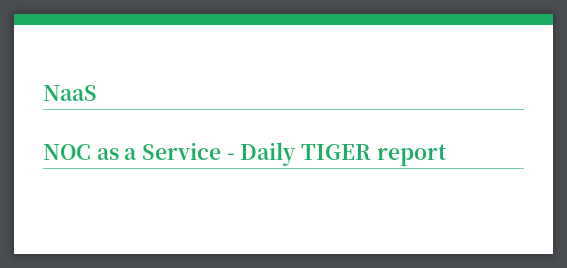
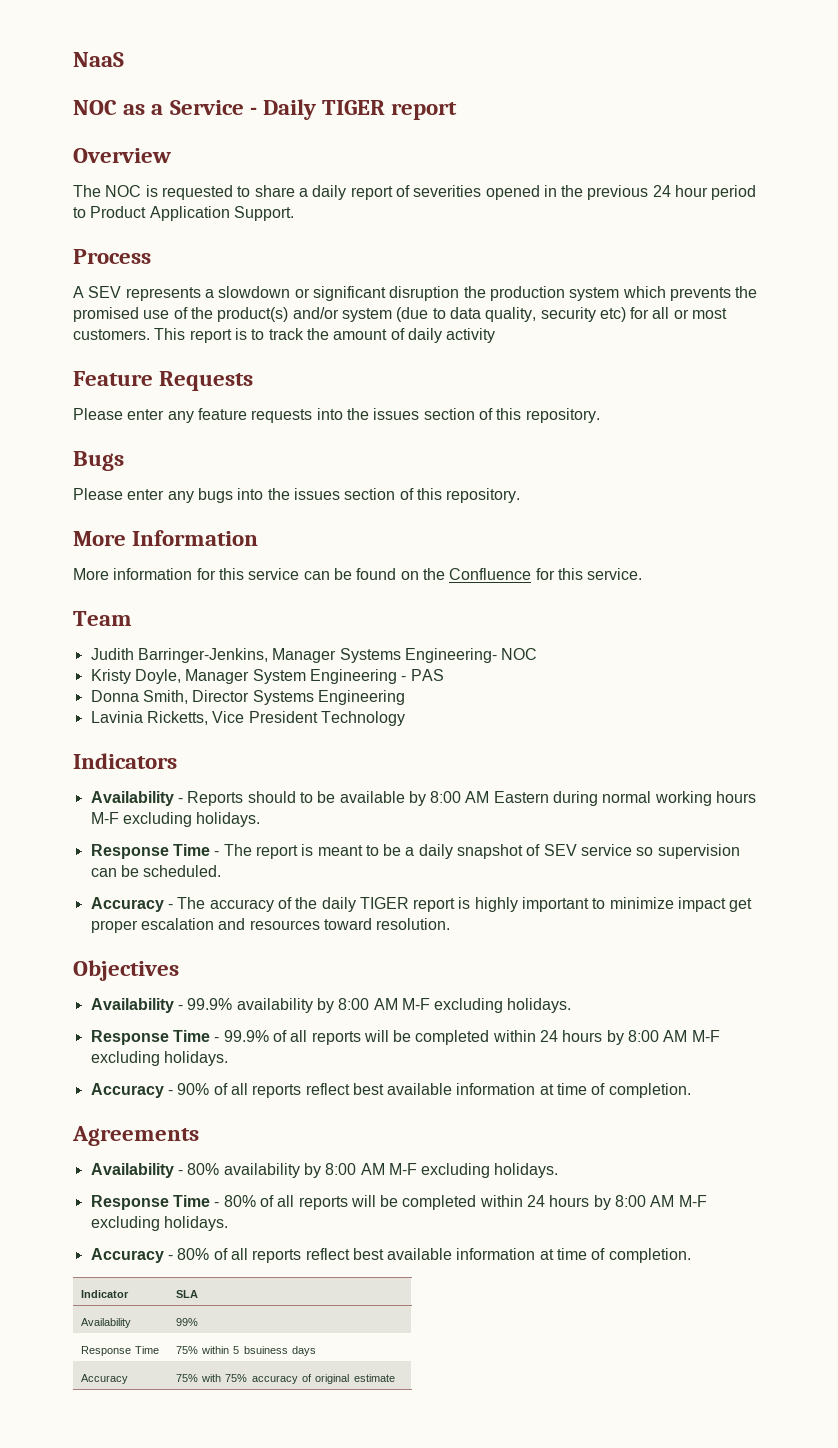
(447, 155) none -> [73,148,171,163] [73,185,757,200] [73,206,294,221] [73,249,151,264] [73,286,758,301] [73,307,728,322] [73,328,496,343] [73,371,254,391] [73,408,600,423] [73,451,124,471] [73,488,521,503] [73,530,259,546] [73,568,643,580] [73,611,132,626] [90,648,538,663] [90,669,444,684] [90,690,405,705] [90,711,405,726] [73,753,177,769] [90,791,757,806] [90,812,261,827] [90,844,740,859] [90,865,222,877] [90,897,753,912] [90,918,451,933] [73,960,179,981] [90,998,572,1013] [90,1030,720,1045] [90,1051,228,1066] [90,1083,691,1098] [72,1126,199,1146] [90,1163,559,1178] [90,1195,707,1210] [90,1216,228,1231] [90,1248,691,1263] [80,1290,129,1298] [175,1290,198,1298] [80,1318,131,1328] [175,1318,198,1326] [80,1346,159,1356] [175,1346,316,1356] [80,1374,128,1384] [175,1374,395,1384] // Overview // The NOC is requested to share a daily report of severities opened in the previous 24 hour period to Product Application Support. // Process // A SEV represents a slowdown or significant disruption the production system which prevents the promised use of the product(s) and/or system (due to data quality, security etc) for all or most customers. This report is to track the amount of daily activity // Feature Requests // Please enter any feature requests into the issues section of this repository. // Bugs // Please enter any bugs into the issues section of this repository. // More Information // More information for this service can be found on the Confluence for this service. // Team // Judith Barringer-Jenkins, Manager Systems Engineering- NOC // Kristy Doyle, Manager System Engineering - PAS // Donna Smith, Director Systems Engineering // Lavinia Ricketts, Vice President Technology // Indicators // Availability - Reports should to be available by 8:00 AM Eastern during normal working hours M-F excluding holidays. // Response Time - The report is meant to be a daily snapshot of SEV service so supervision can be scheduled. // Accuracy - The accuracy of the daily TIGER report is highly important to minimize impact get proper escalation and resources toward resolution. // Objectives // Availability - 99.9% availability by 8:00 AM M-F excluding holidays. // Response Time - 99.9% of all reports will be completed within 24 hours by 8:00 AM M-F excluding holidays. // Accuracy - 90% of all reports reflect best available information at time of completion. // Agreements // Availability - 80% availability by 8:00 AM M-F excluding holidays. // Response Time - 80% of all reports will be completed within 24 hours by 8:00 AM M-F excluding holidays. // Accuracy - 80% of all reports reflect best available information at time of completion. // Indicator | SLA // Availability | 99% // Response Time | 75% within 5 bsuiness days // Accuracy | 75% with 75% accuracy of original estimate

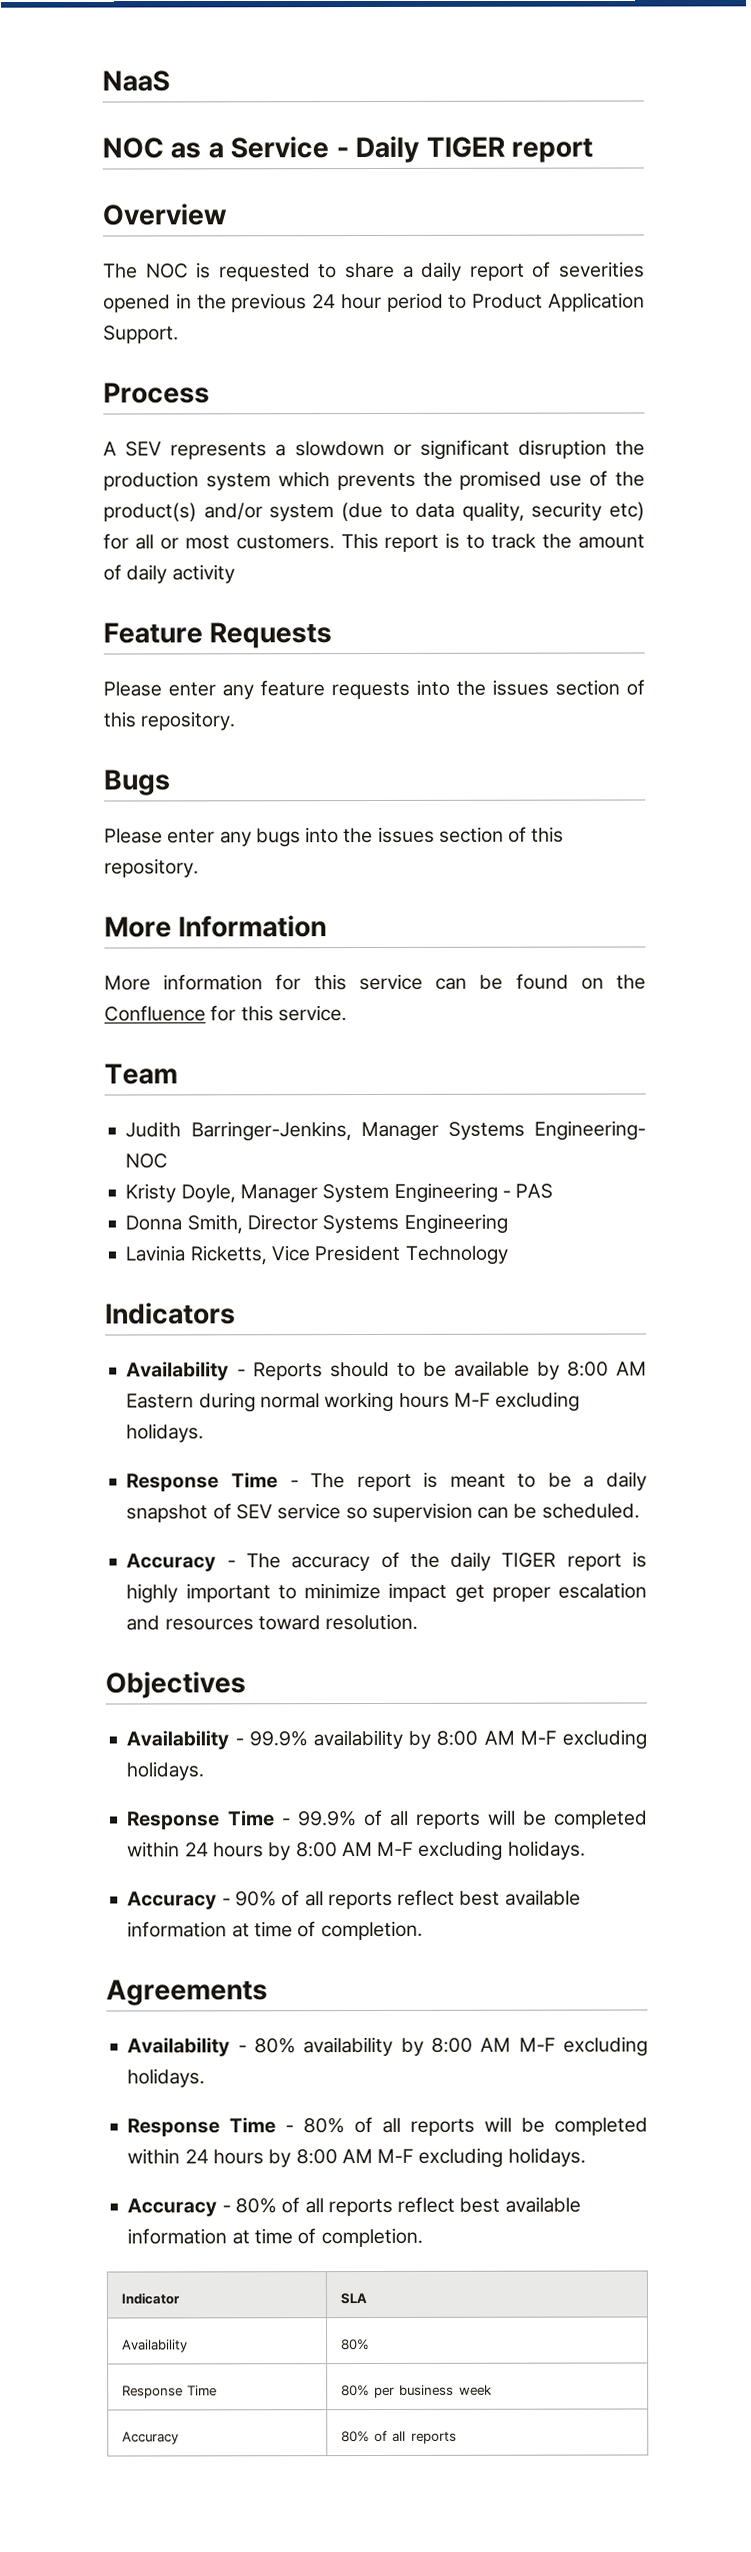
[175,1318,198,1326] 99% -> [340,2339,370,2351] 80%
[175,1346,316,1356] [80,1374,128,1384] [175,1374,395,1384] 75% within 5 bsuiness days // Accuracy | 75% with 75% accuracy of original estimate -> [340,2384,492,2399] [121,2431,179,2445] [340,2430,457,2444] 80% per business week // Accuracy | 80% of all reports

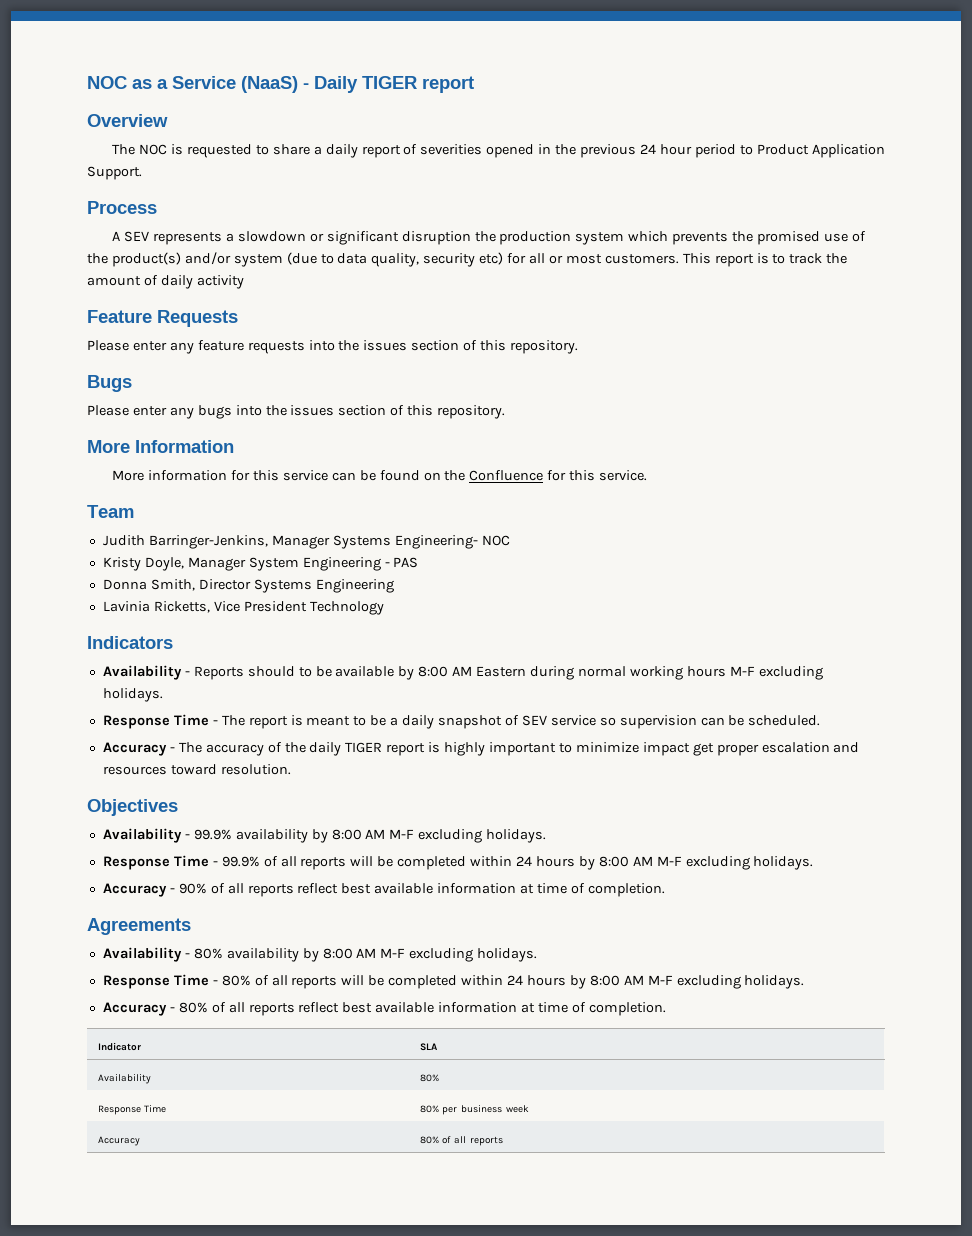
[102,70,170,92] NaaS // -> (87, 82) none
(330, 147) none -> [241,76,298,93] (NaaS)

